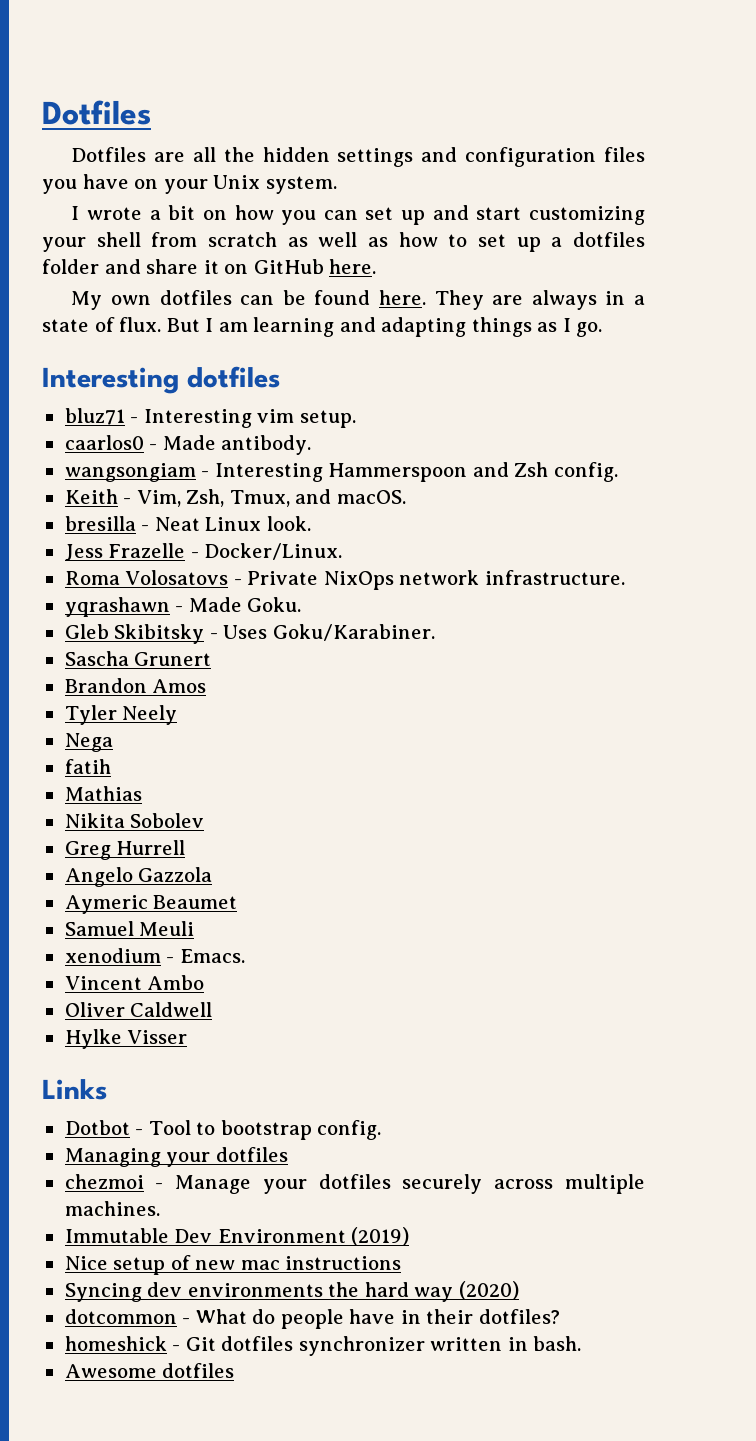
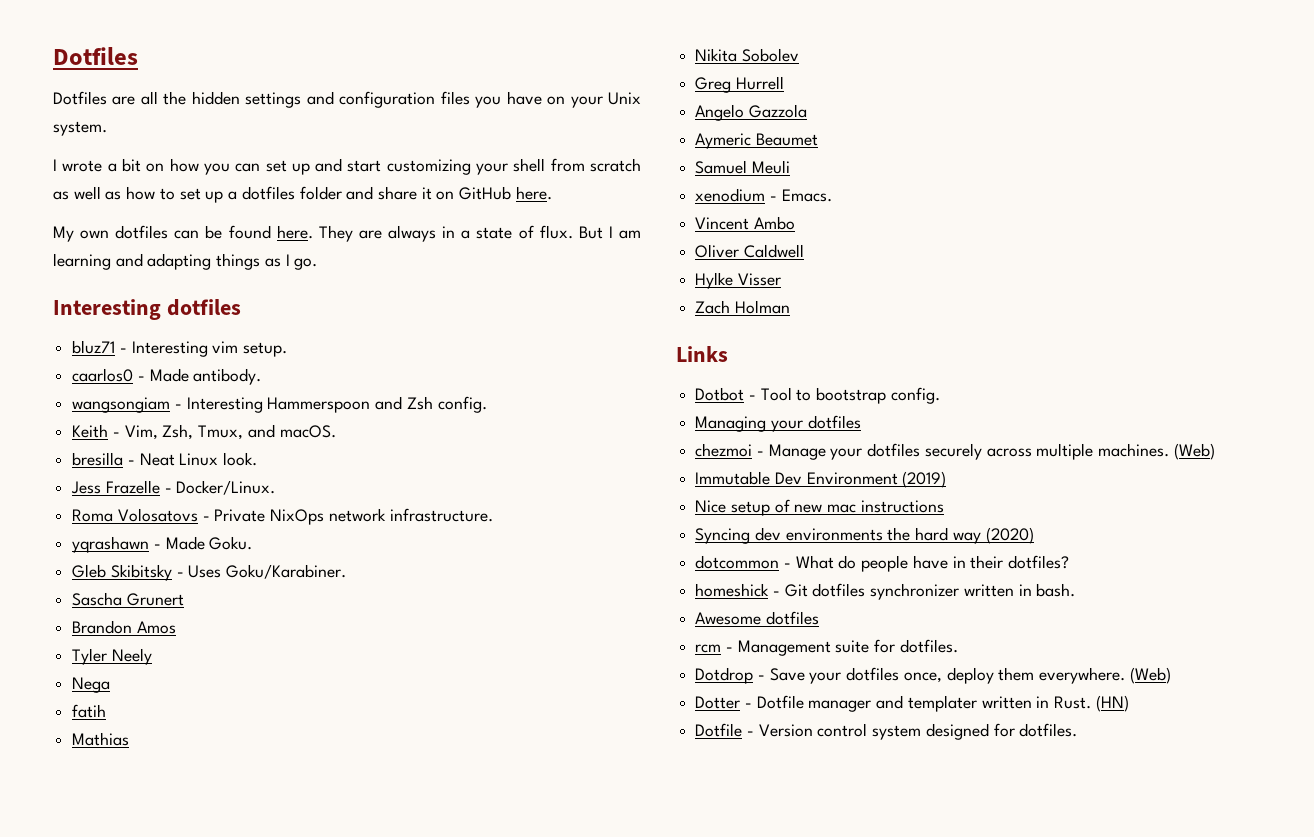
(188, 1037) none -> [695,300,790,314] // Zach Holman
(160, 1208) none -> [1173,443,1215,460] (Web)
(235, 1370) none -> [695,639,958,656] [695,667,1171,684] [695,695,1129,712] [695,723,1078,740] // rcm - Management suite for dotfiles. // Dotdrop - Save your dotfiles once, deploy them everywhere. (Web) // Dotter - Dotfile manager and templater written in Rust. (HN) // Dotfile - Version control system designed for dotfiles.

